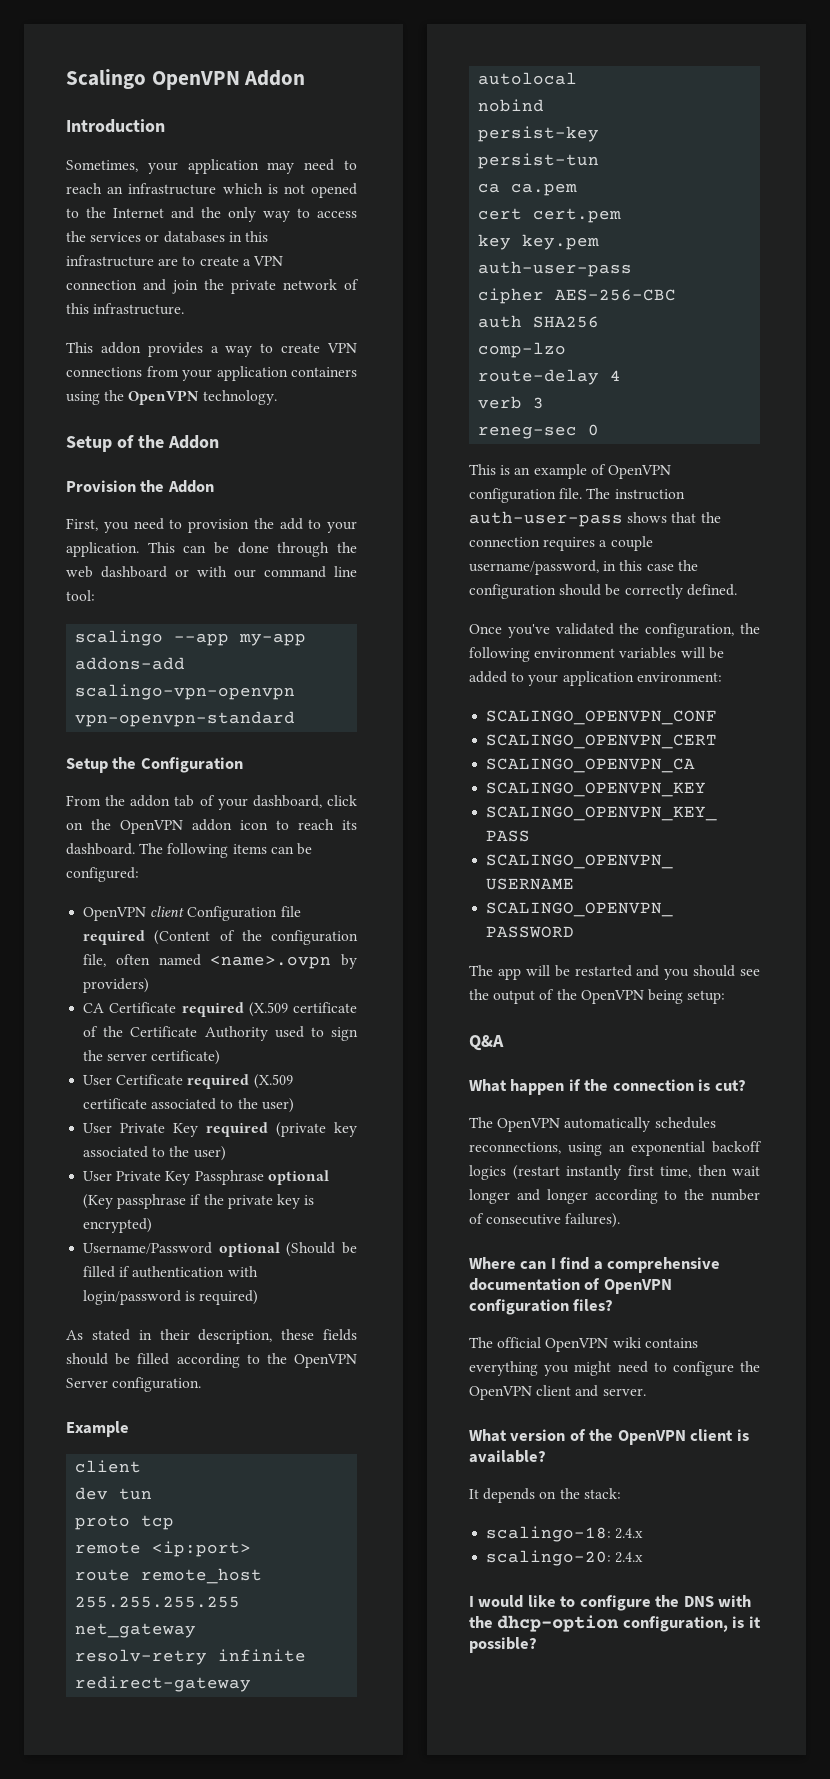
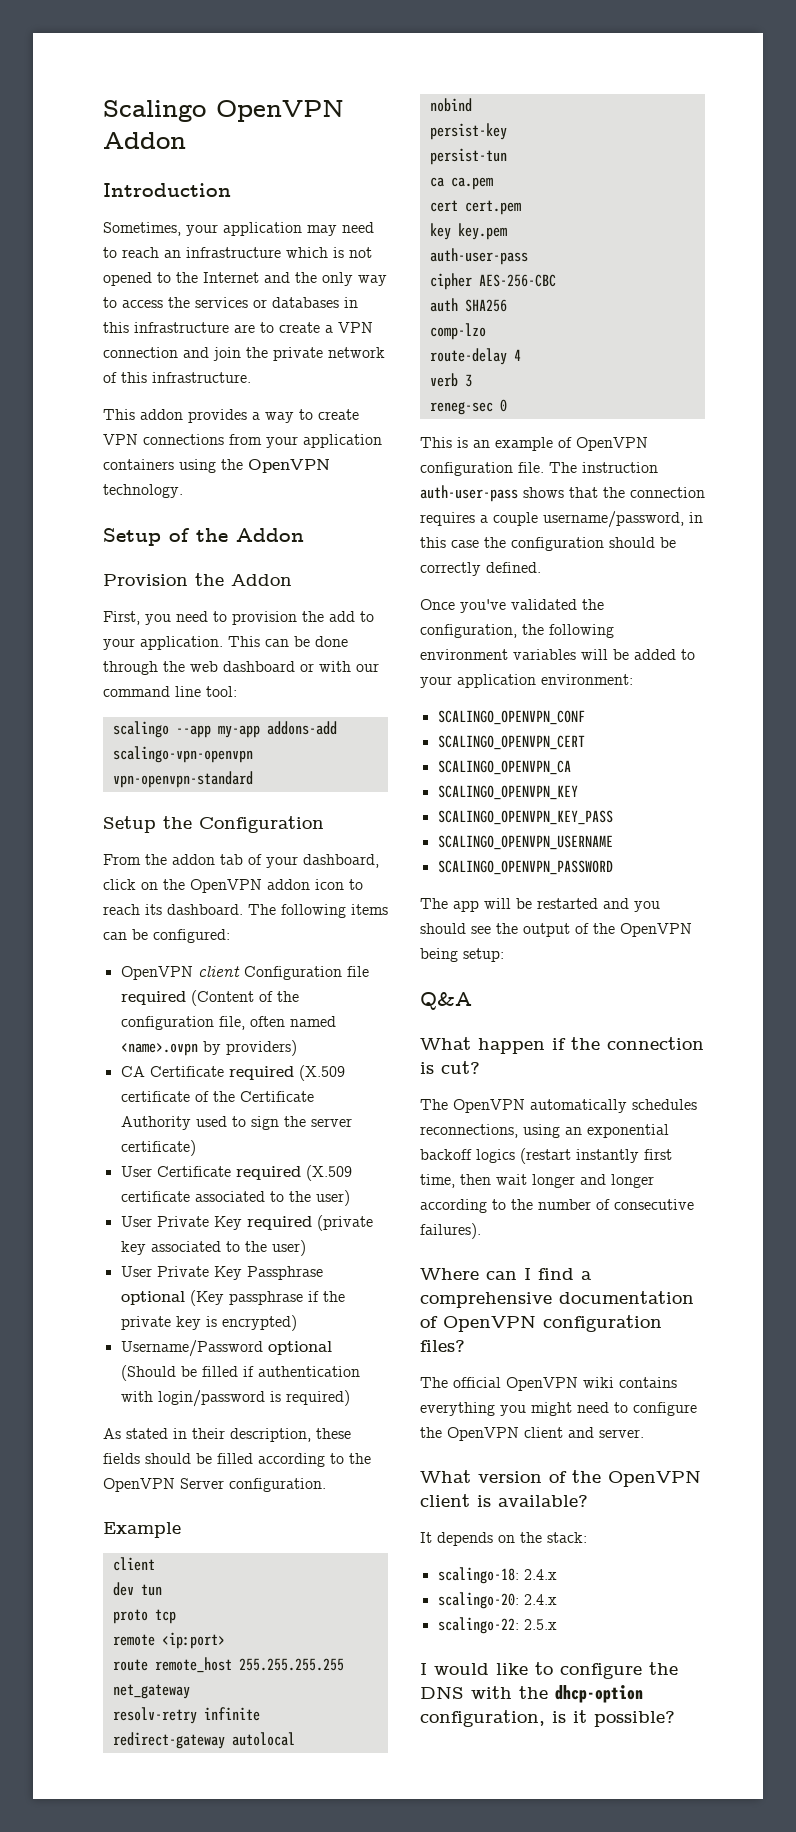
(644, 1557) none -> [437,1617,557,1634] // scalingo-22: 2.5.x

